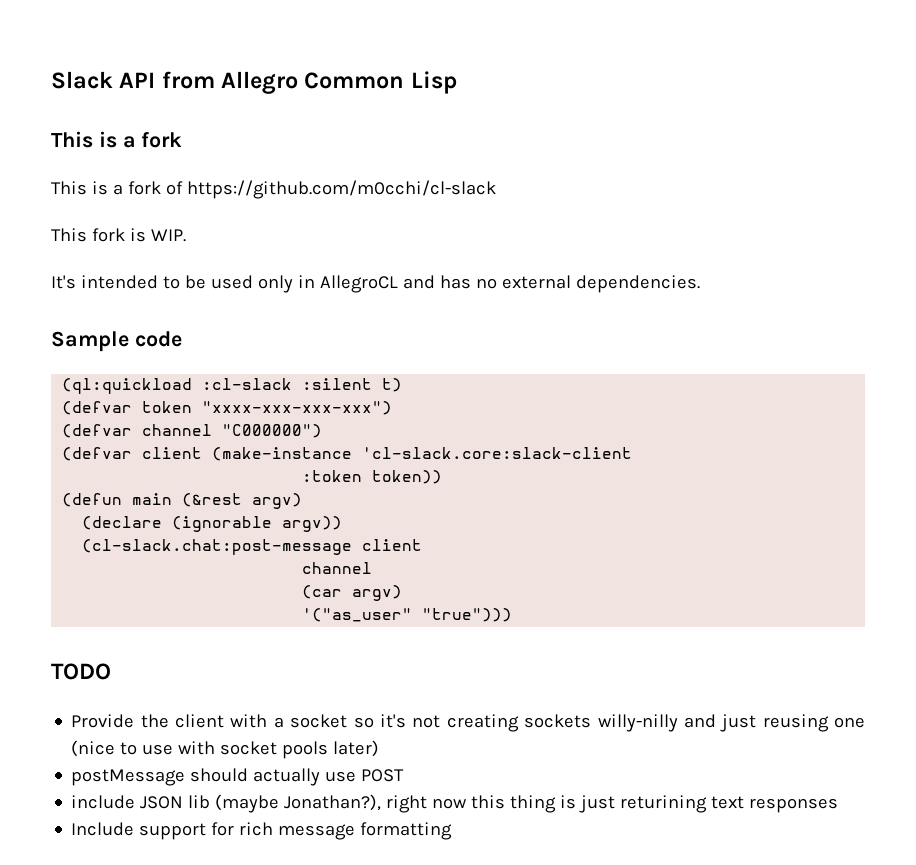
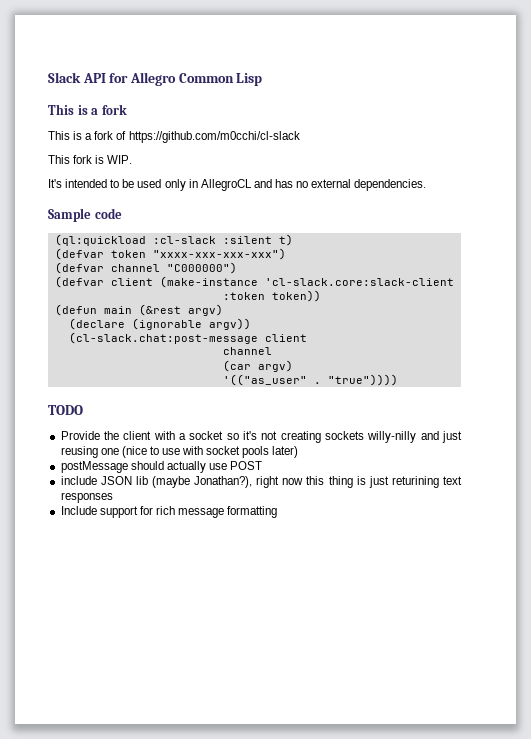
[161,71,215,89] from -> [109,73,129,83] for
[302,608,513,622] '("as_user" "true"))) -> [222,374,398,386] '(("as_user" . "true"))))

